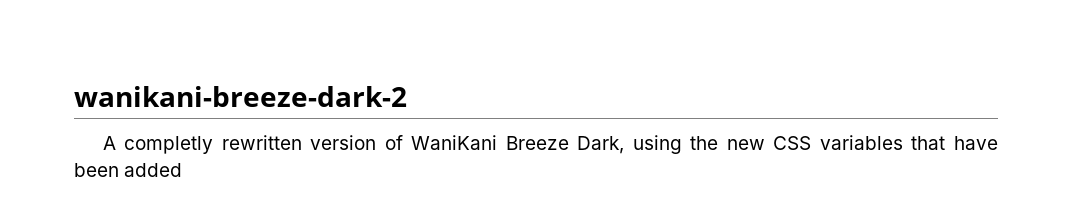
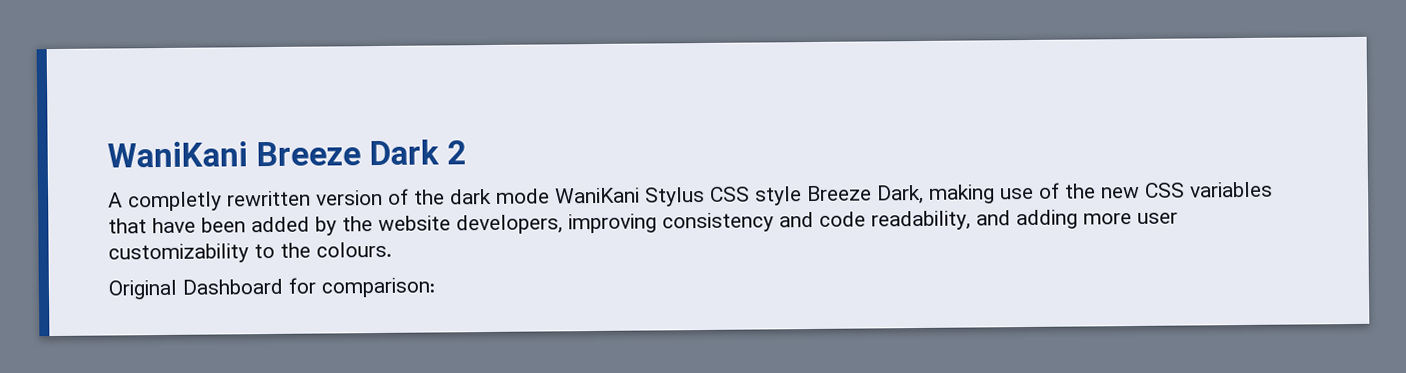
[74,86,407,107] wanikani-breeze-dark-2 -> [107,139,467,168] WaniKani Breeze Dark 2
[411,135,682,154] WaniKani Breeze Dark, using -> [414,182,1060,207] the dark mode WaniKani Stylus CSS style Breeze Dark, making use of
(183, 170) none -> [315,209,1178,236] [108,241,392,264] [108,277,436,300] by the website developers, improving consistency and code readability, and adding more user customizability to the colours. // Original Dashboard for comparison:

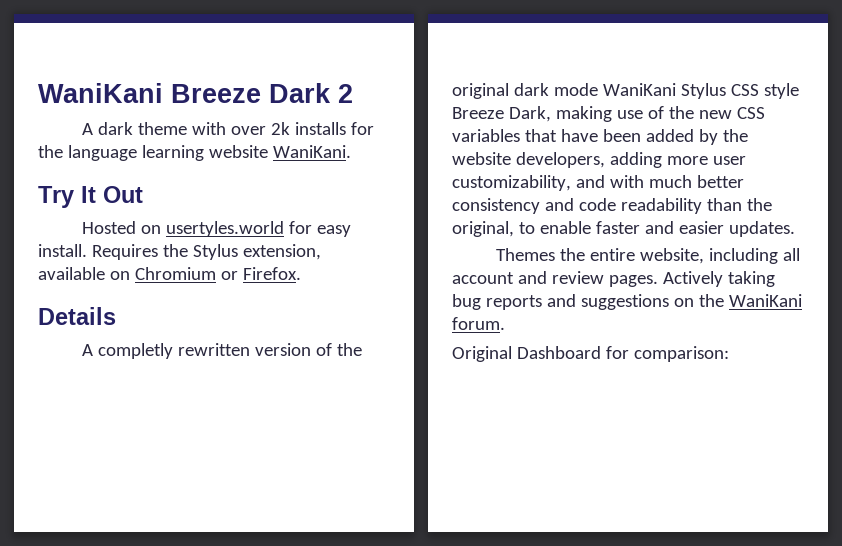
(467, 152) none -> [81,122,374,135] [38,145,351,161] [38,186,143,208] [81,221,351,237] [38,244,321,260] [38,267,301,280] [38,307,116,325] // A dark theme with over 2k installs for the language learning website WaniKani. // Try It Out // Hosted on usertyles.world for easy install. Requires the Stylus extension, available on Chromium or Firefox. // Details
(445, 197) none -> [452,83,509,99] original
[568,209,1178,234] [108,241,392,264] improving consistency and code readability, and adding more user customizability to the colours. -> [609,152,746,168] [452,175,744,191] [452,198,772,214] [452,221,795,237] [495,248,800,264] [452,271,775,287] [452,294,802,310] [452,317,505,330] adding more user customizability, and with much better consistency and code readability than the original, to enable faster and easier updates. // Themes the entire website, including all account and review pages. Actively taking bug reports and suggestions on the WaniKani forum.

